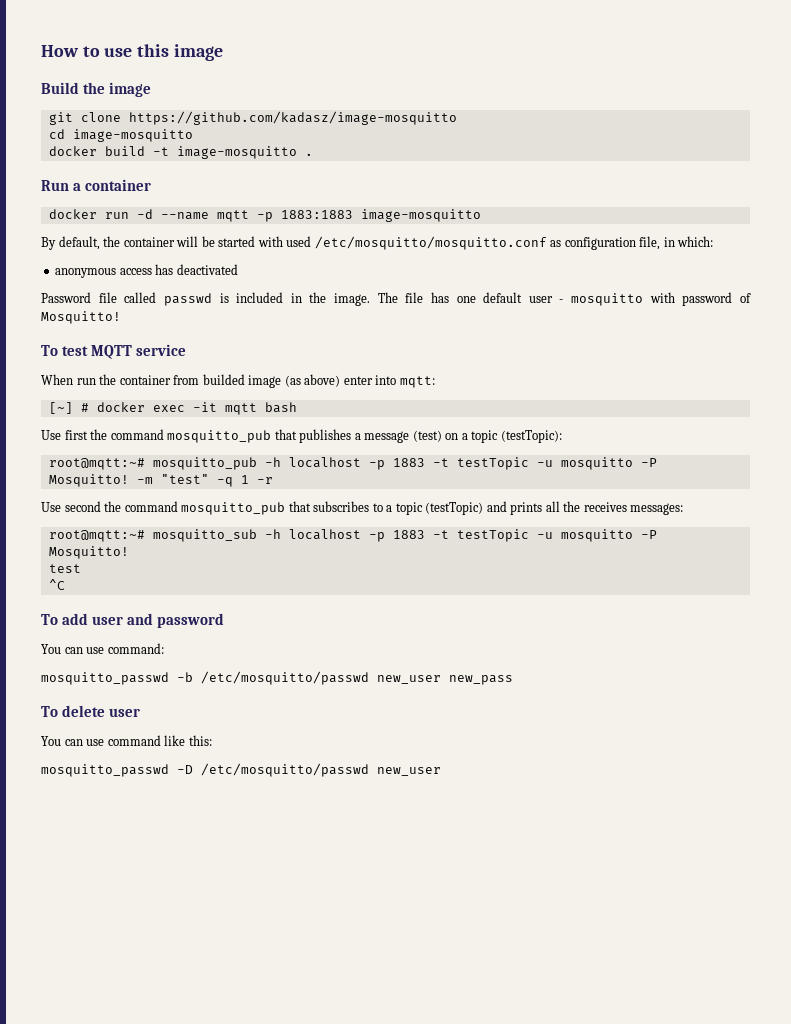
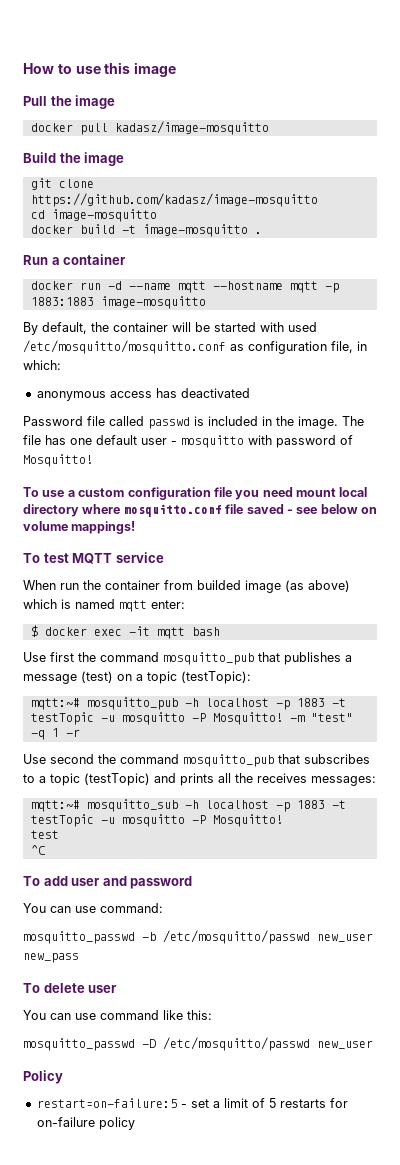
(223, 52) none -> [23,95,116,109] [30,121,269,135] // Pull the image // docker pull kadasz/image-mosquitto
(249, 216) none -> [212,281,318,293] --hostname mqtt
(121, 317) none -> [23,487,368,500] [23,504,377,517] [23,521,136,534] // To use a custom configuration file you need mount local directory where mosquitto.conf file saved - see below on volume mappings!
[343,375,435,388] [48,402,89,414] enter into mqtt: // [~] # -> [23,599,185,612] [30,625,38,637] which is named mqtt enter: // $
[48,458,145,470] root@mqtt:~# -> [30,698,80,710] mqtt:~#
[48,530,145,542] root@mqtt:~# -> [30,800,80,812] mqtt:~#
(441, 771) none -> [23,1070,63,1084] [36,1098,348,1108] [36,1117,135,1130] // Policy // restart=on-failure:5 - set a limit of 5 restarts for on-failure policy

